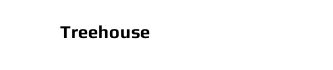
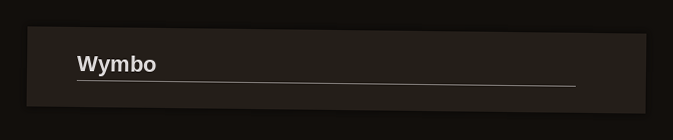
[60,25,150,39] Treehouse -> [76,54,157,77] Wymbo

